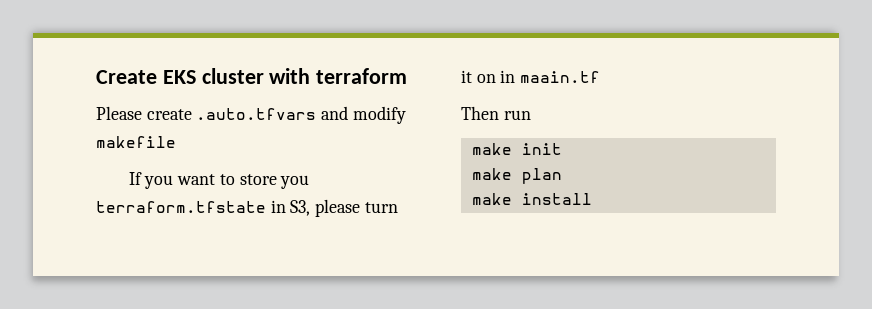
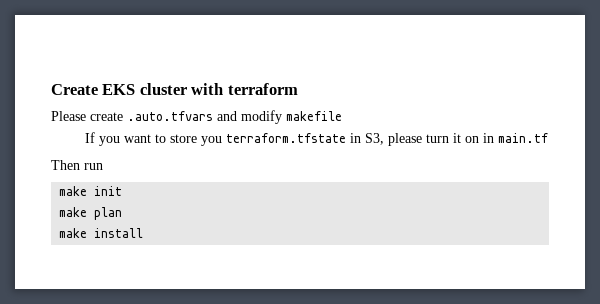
[520,71,601,83] maain.tf -> [498,133,549,143] main.tf

